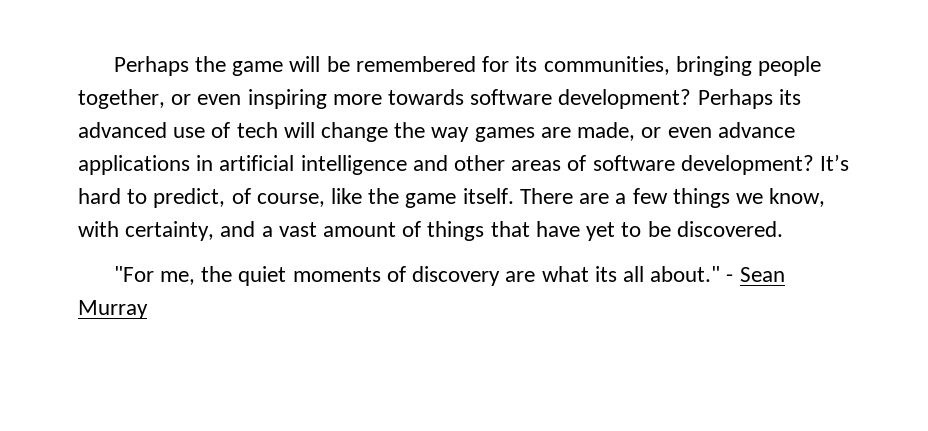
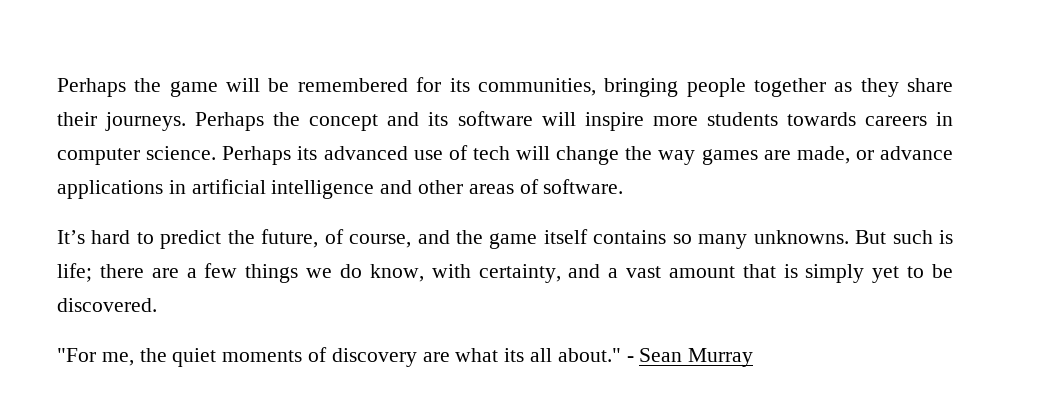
[78,89,692,109] together, or even inspiring more towards software development? -> [753,78,954,97] [57,111,953,131] [57,146,217,165] together as they share their journeys. Perhaps the concept and its software will inspire more students towards careers in computer science.
[667,127,712,138] even -> (874, 155) none
[592,155,814,175] software development? -> [543,179,624,194] software. //
[153,188,226,208] predict, -> [160,229,319,249] predict the future,
[331,188,573,208] like the game itself. There -> [417,229,954,249] [57,263,144,282] and the game itself contains so many unknowns. But such is life; there
(763, 198) none -> [339,264,362,278] do
[402,221,580,241] of things that have -> [742,264,865,283] that is simply

